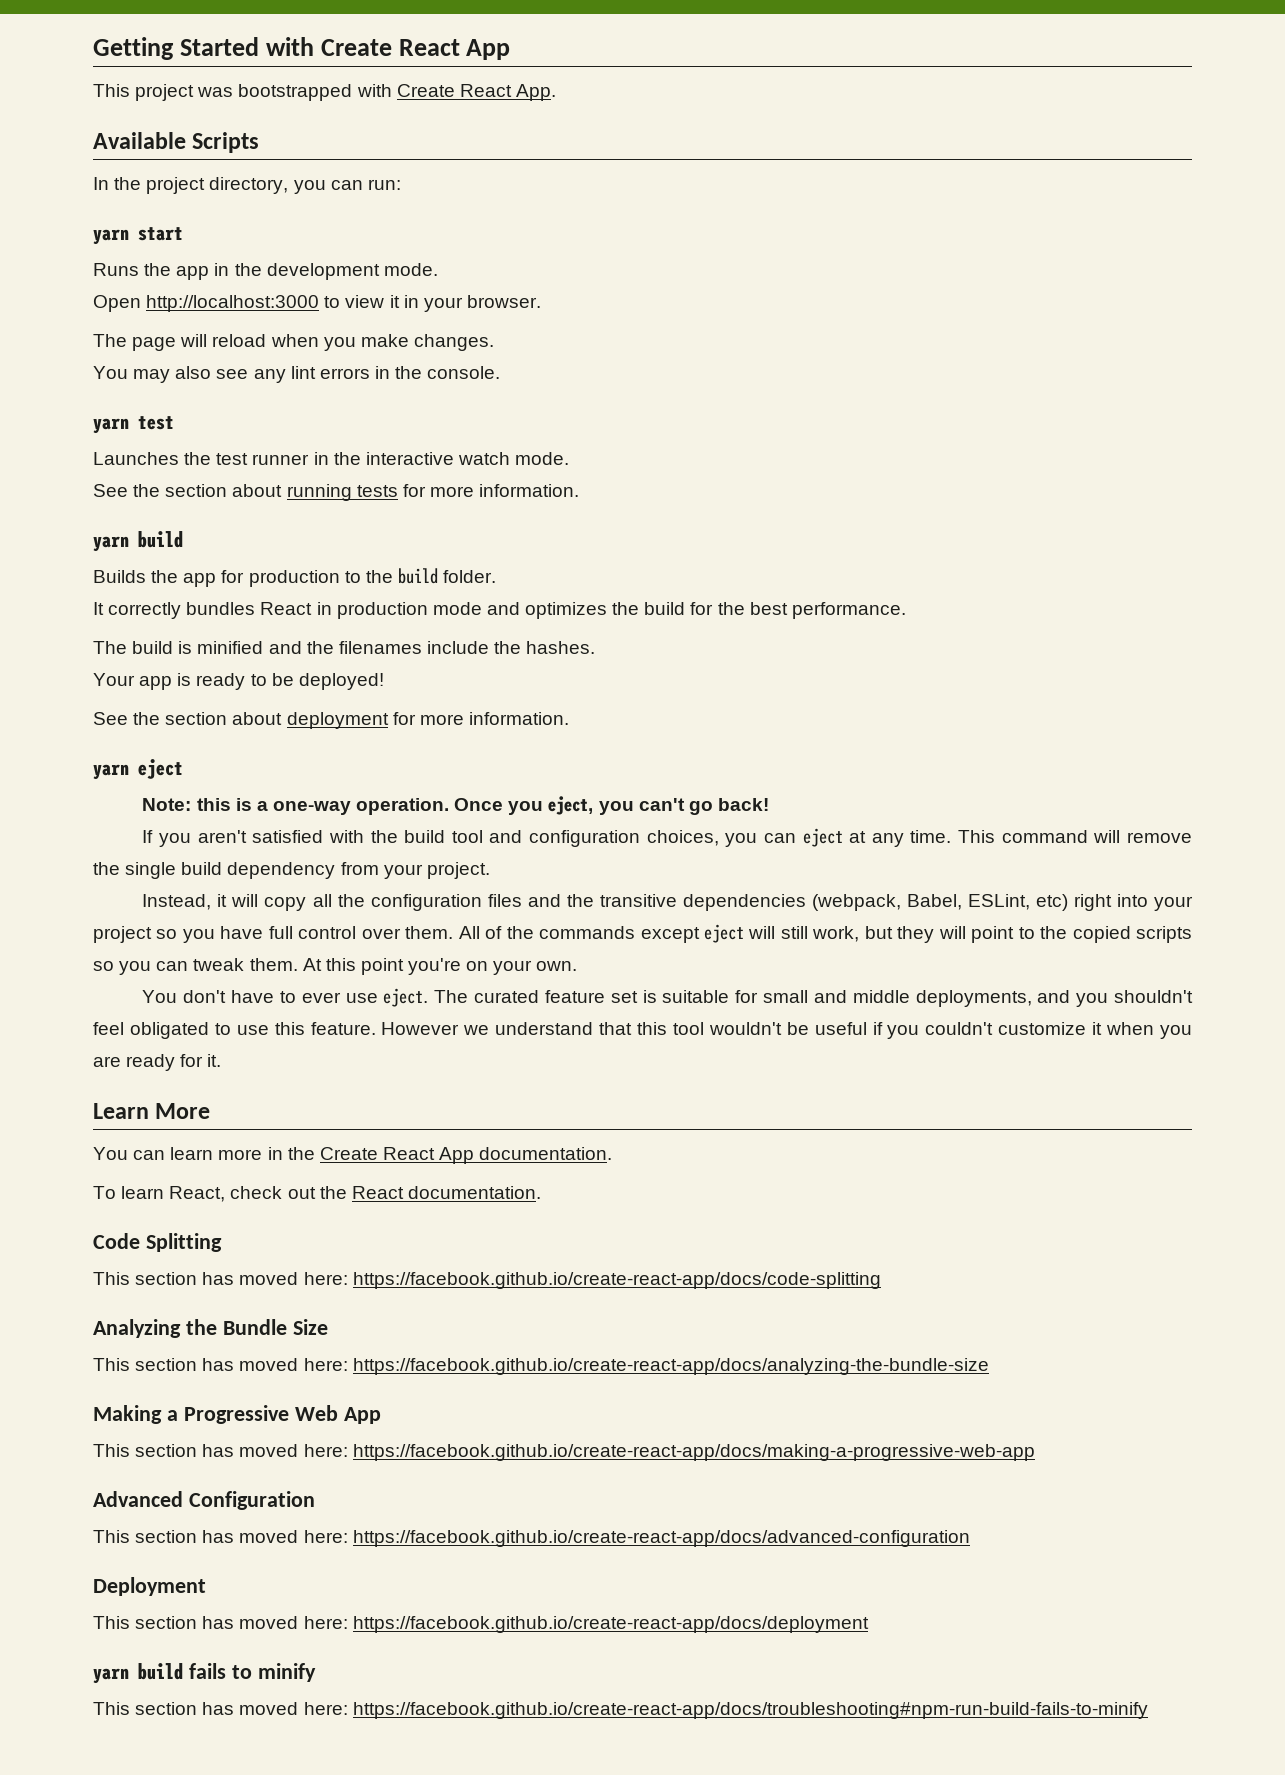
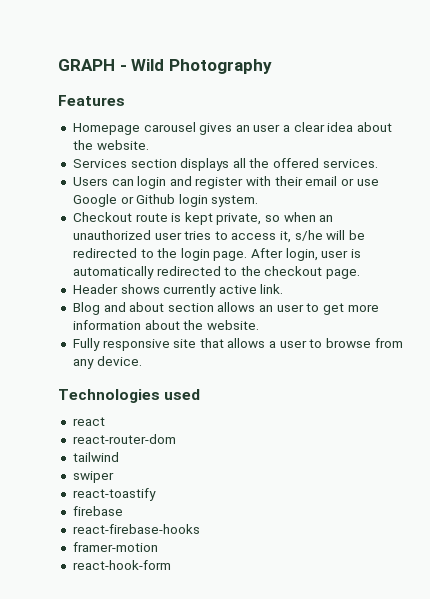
[93,37,511,60] [93,84,556,101] [93,132,260,153] [93,177,401,194] [93,227,183,245] [93,263,438,280] [93,295,541,312] [93,334,494,351] [93,366,501,383] [93,416,174,434] [93,452,570,465] [93,484,580,501] [93,531,183,552] [93,568,497,587] [93,602,906,619] [93,641,596,654] [93,673,384,690] [93,712,569,729] [93,759,183,780] [142,796,769,815] [142,828,1192,847] [93,862,490,879] [142,894,1193,911] [93,924,1193,943] [93,958,578,975] [142,988,1194,1007] [93,1022,1193,1039] [93,1054,222,1071] [93,1103,211,1119] [93,1147,613,1164] [93,1186,541,1202] [93,1233,222,1252] [93,1272,881,1289] [93,1319,328,1338] [93,1358,989,1375] [93,1405,381,1424] [93,1444,1035,1461] [93,1491,315,1510] [93,1530,970,1547] [93,1577,206,1596] [93,1616,869,1633] [93,1663,316,1684] [93,1702,1148,1719] Getting Started with Create React App // This project was bootstrapped with Create React App. // Available Scripts // In the project directory, you can run: // yarn start // Runs the app in the development mode. // Open http://localhost:3000 to view it in your browser. // The page will reload when you make changes. // You may also see any lint errors in the console. // yarn test // Launches the test runner in the interactive watch mode. // See the section about running tests for more information. // yarn build // Builds the app for production to the build folder. // It correctly bundles React in production mode and optimizes the build for the best performance. // The build is minified and the filenames include the hashes. // Your app is ready to be deployed! // See the section about deployment for more information. // yarn eject // Note: this is a one-way operation. Once you eject, you can't go back! // If you aren't satisfied with the build tool and configuration choices, you can eject at any time. This command will remove the single build dependency from your project. // Instead, it will copy all the configuration files and the transitive dependencies (webpack, Babel, ESLint, etc) right into your project so you have full control over them. All of the commands except eject will still work, but they will point to the copied scripts so you can tweak them. At this point you're on your own. // You don't have to ever use eject. The curated feature set is suitable for small and middle deployments, and you shouldn't feel obligated to use this feature. However we understand that this tool wouldn't be useful if you couldn't customize it when you are ready for it. // Learn More // You can learn more in the Create React App documentation. // To learn React, check out the React documentation. // Code Splitting // This section has moved here: https://facebook.github.io/create-react-app/docs/code-splitting // Analyzing the Bundle Size // This section has moved here: https://facebook.github.io/create-react-app/docs/analyzing-the-bundle-size // Making a Progressive Web App // This section has moved here: https://facebook.github.io/create-react-app/docs/making-a-progressive-web-app // Advanced Configuration // This section has moved here: https://facebook.github.io/create-react-app/docs/advanced-configuration // Deployment // This section has moved here: https://facebook.github.io/create-react-app/docs/deployment // yarn build fails to minify // This section has moved here: https://facebook.github.io/create-react-app/docs/troubleshooting#npm-run-build-fails-to-minify -> [58,59,272,74] [58,95,125,106] [72,122,393,135] [72,140,149,150] [72,158,378,171] [72,176,379,189] [72,194,259,207] [72,212,334,225] [72,230,366,243] [72,248,362,261] [72,266,361,279] [72,284,284,297] [72,302,379,315] [72,320,259,330] [72,338,403,351] [72,356,142,369] [58,389,201,403] [72,417,105,426] [72,434,176,444] [72,452,119,462] [72,471,114,483] [72,488,156,501] [72,506,123,516] [72,524,200,534] [72,542,158,552] [72,560,171,570] GRAPH - Wild Photography // Features // Homepage carousel gives an user a clear idea about the website. // Services section displays all the offered services. // Users can login and register with their email or use Google or Github login system. // Checkout route is kept private, so when an unauthorized user tries to access it, s/he will be redirected to the login page. After login, user is automatically redirected to the checkout page. // Header shows currently active link. // Blog and about section allows an user to get more information about the website. // Fully responsive site that allows a user to browse from any device. // Technologies used // react // react-router-dom // tailwind // swiper // react-toastify // firebase // react-firebase-hooks // framer-motion // react-hook-form

